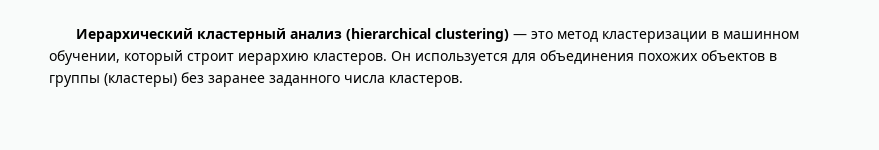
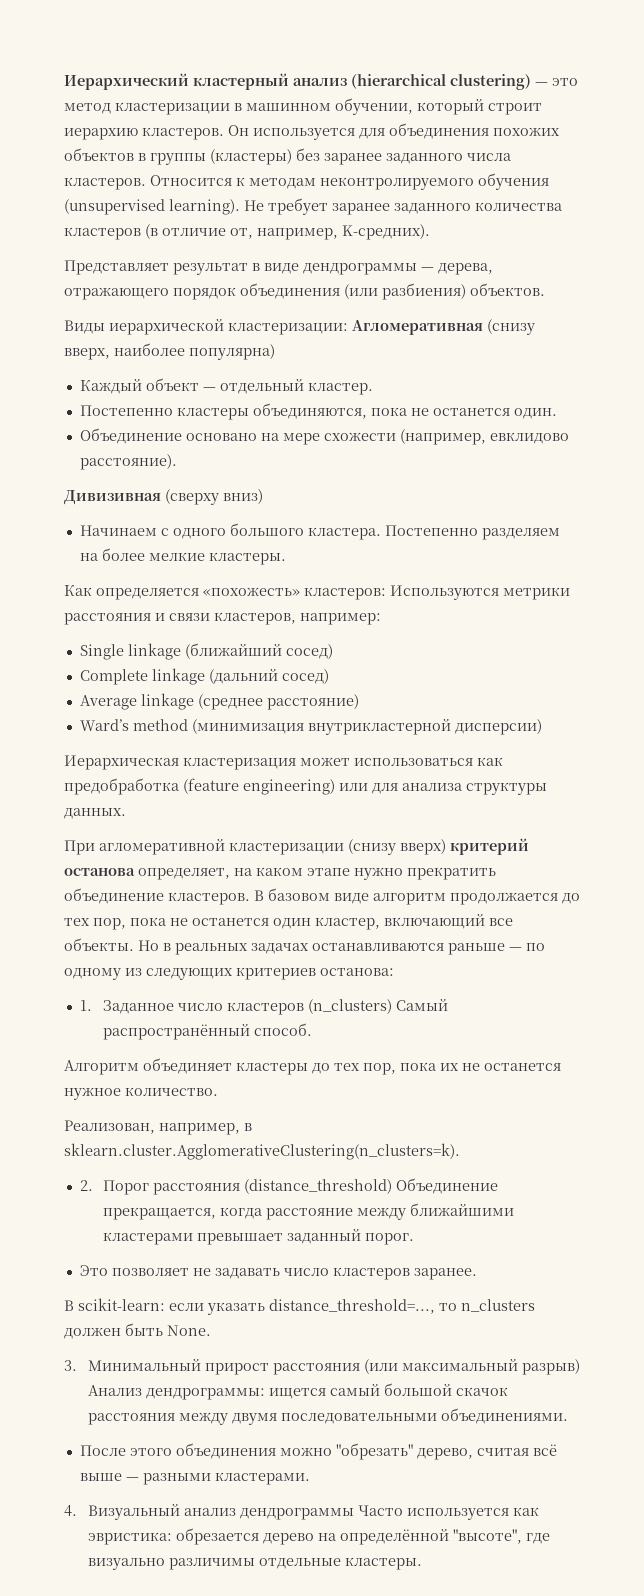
(463, 81) none -> [150,173,549,190] [64,198,562,215] [64,224,430,240] [64,260,493,275] [64,283,545,300] [64,319,535,335] [64,343,275,360] [79,378,373,395] [79,403,557,420] [79,428,569,445] [79,454,177,470] [64,489,263,505] [79,523,560,540] [79,548,286,565] [64,585,570,600] [64,612,381,625] [79,643,333,660] [79,668,329,685] [79,693,359,710] [79,719,542,735] [64,755,503,770] [64,778,547,795] [64,808,126,819] [64,838,529,855] [64,867,496,880] [64,888,580,905] [64,914,513,930] [64,938,545,955] [64,967,394,980] [79,999,449,1015] [103,1023,313,1040] [64,1058,561,1075] [64,1087,218,1100] [64,1120,252,1135] [64,1143,460,1160] [79,1178,499,1195] [103,1203,515,1220] [103,1229,415,1245] [79,1265,477,1280] [64,1298,535,1315] [64,1323,211,1339] [64,1359,580,1375] [87,1383,508,1400] [87,1408,568,1425] [79,1443,557,1460] [79,1472,310,1485] [64,1504,539,1520] [87,1528,550,1545] [87,1557,422,1570] Относится к методам неконтролируемого обучения (unsupervised learning). Не требует заранее заданного количества кластеров (в отличие от, например, K-средних). // Представляет результат в виде дендрограммы — дерева, отражающего порядок объединения (или разбиения) объектов. // Виды иерархической кластеризации: Агломеративная (снизу вверх, наиболее популярна) // Каждый объект — отдельный кластер. // Постепенно кластеры объединяются, пока не останется один. // Объединение основано на мере схожести (например, евклидово расстояние). // Дивизивная (сверху вниз) // Начинаем с одного большого кластера. Постепенно разделяем на более мелкие кластеры. // Как определяется «похожесть» кластеров: Используются метрики расстояния и связи кластеров, например: // Single linkage (ближайший сосед) // Complete linkage (дальний сосед) // Average linkage (среднее расстояние) // Ward’s method (минимизация внутрикластерной дисперсии) // Иерархическая кластеризация может использоваться как предобработка (feature engineering) или для анализа структуры данных. // При агломеративной кластеризации (снизу вверх) критерий останова определяет, на каком этапе нужно прекратить объединение кластеров. В базовом виде алгоритм продолжается до тех пор, пока не останется один кластер, включающий все объекты. Но в реальных задачах останавливаются раньше — по одному из следующих критериев останова: // 1. Заданное число кластеров (n_clusters) Самый распространённый способ. // Алгоритм объединяет кластеры до тех пор, пока их не останется нужное количество. // Реализован, например, в sklearn.cluster.AgglomerativeClustering(n_clusters=k). // 2. Порог расстояния (distance_threshold) Объединение прекращается, когда расстояние между ближайшими кластерами превышает заданный порог. // Это позволяет не задавать число кластеров заранее. // В scikit-learn: если указать distance_threshold=..., то n_clusters должен быть None. // 3. Минимальный прирост расстояния (или максимальный разрыв) Анализ дендрограммы: ищется самый большой скачок расстояния между двумя последовательными объединениями. // После этого объединения можно "обрезать" дерево, считая всё выше — разными кластерами. // 4. Визуальный анализ дендрограммы Часто используется как эвристика: обрезается дерево на определённой "высоте", где визуально различимы отдельные кластеры.

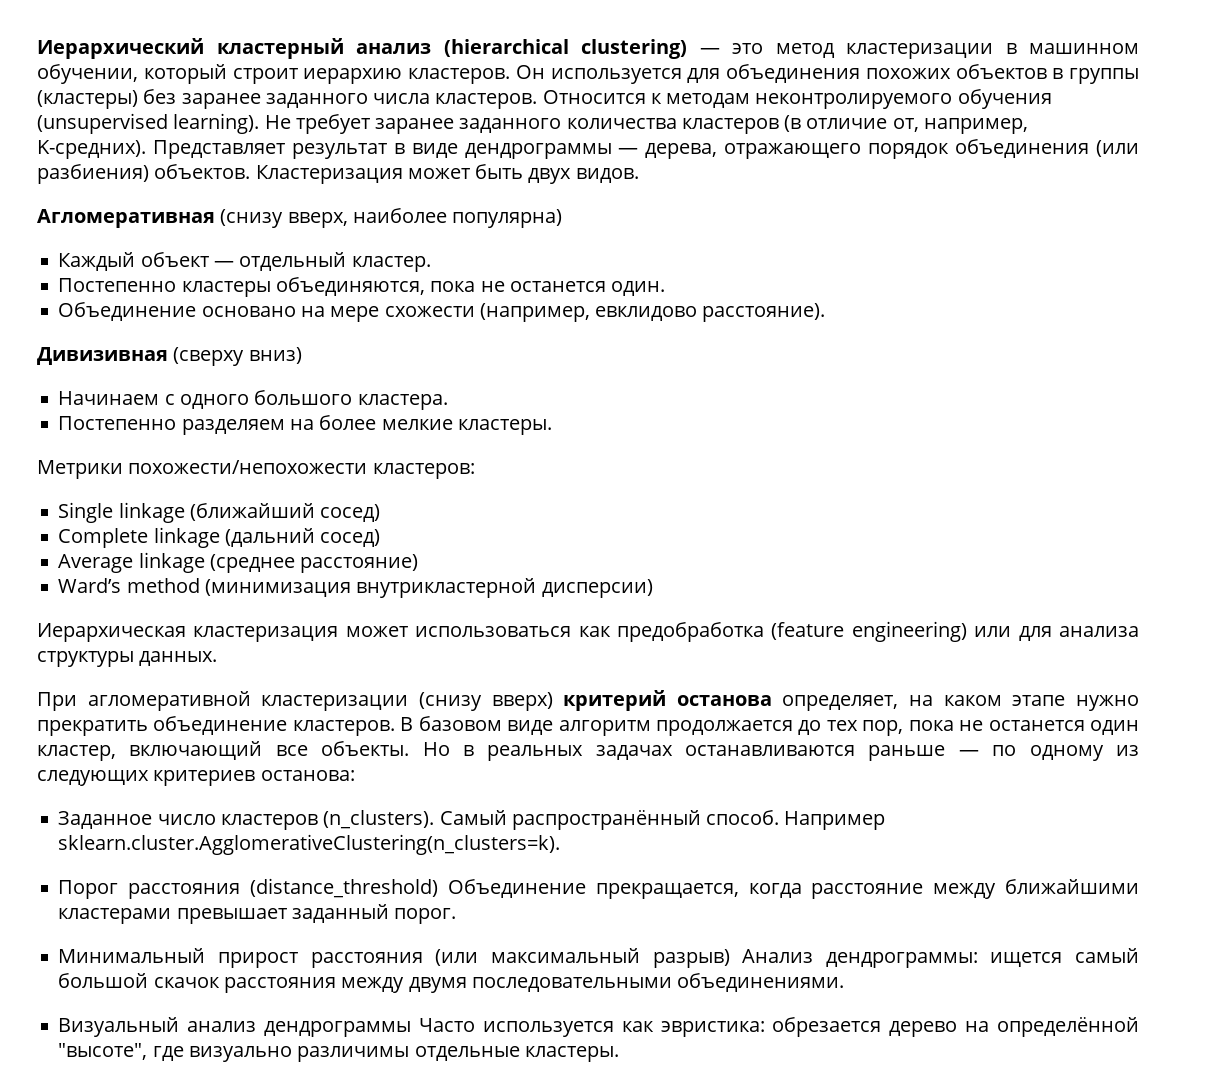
(430, 232) // -> (146, 149) none
[64,319,348,335] // Виды иерархической кластеризации: -> [255,164,639,184] Кластеризация может быть двух видов. //
(381, 533) none -> (448, 402) //
[64,585,570,600] [64,612,381,625] Как определяется «похожесть» кластеров: Используются метрики расстояния и связи кластеров, например: -> [37,460,475,479] Метрики похожести/непохожести кластеров:
[79,1000,92,1011] 1. -> (355, 775) none
[308,999,393,1014] (n_clusters) -> [323,810,435,829] (n_clusters).
[64,1058,561,1075] [64,1087,218,1100] [64,1120,252,1135] // Алгоритм объединяет кластеры до тех пор, пока их не останется нужное количество. // Реализован, например, в -> [784,811,886,830] Например
[79,1180,93,1191] 2. -> (561, 844) none
[79,1265,477,1280] [64,1298,535,1315] [64,1323,211,1339] [64,1360,77,1371] Это позволяет не задавать число кластеров заранее. // В scikit-learn: если указать distance_threshold=..., то n_clusters должен быть None. // 3. -> (457, 916) none
[79,1443,557,1460] [79,1472,310,1485] [64,1505,77,1517] После этого объединения можно "обрезать" дерево, считая всё выше — разными кластерами. // 4. -> (845, 982) none

